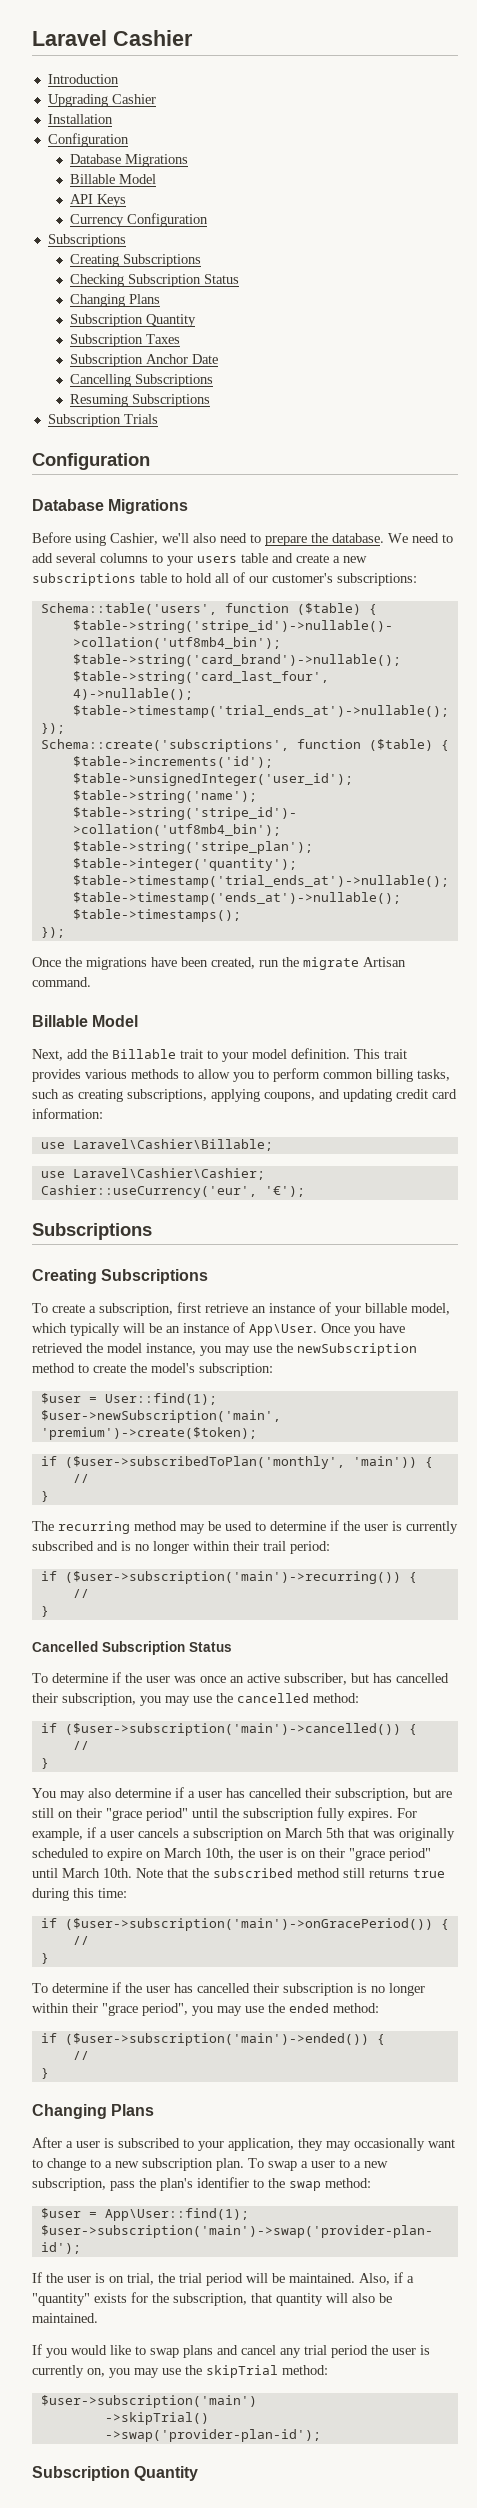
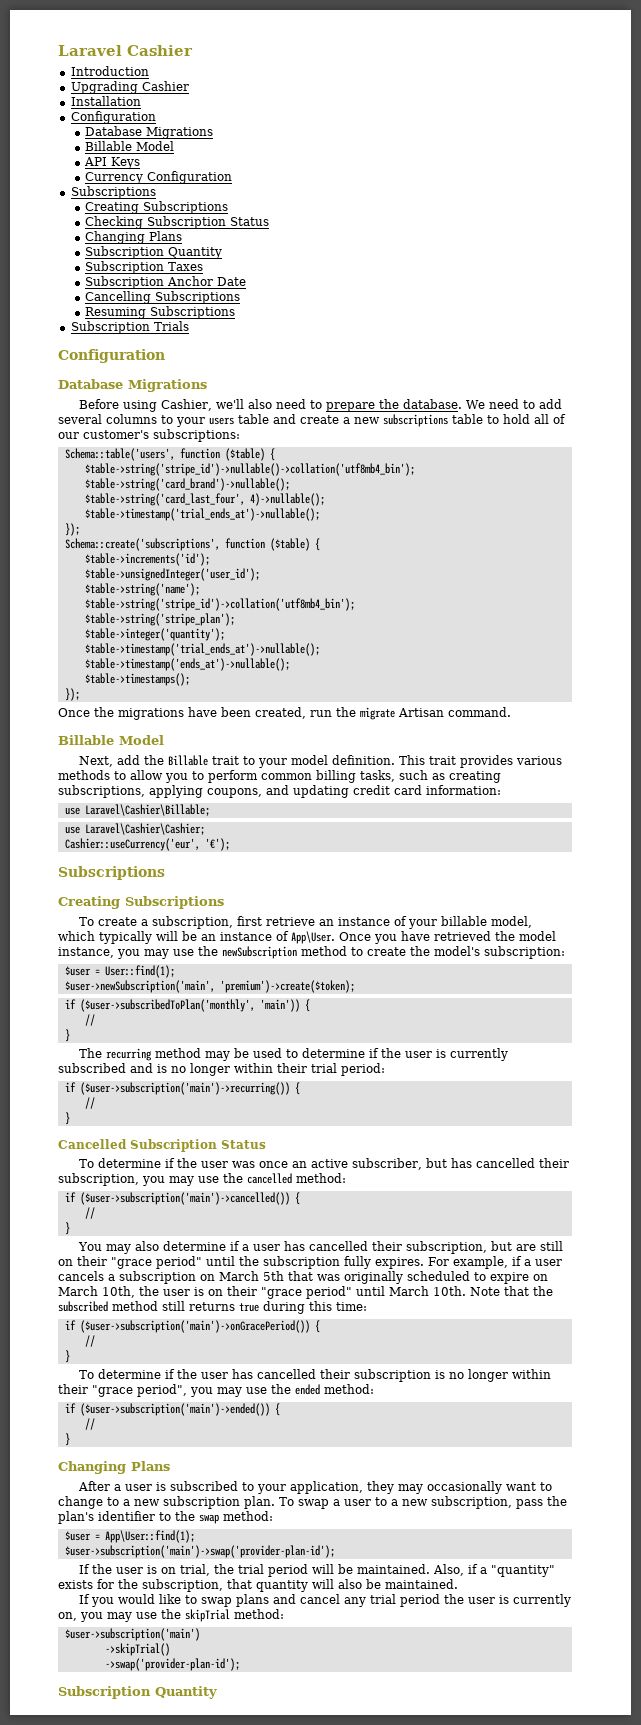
[263,1541,286,1551] trail -> [311,1063,337,1073] trial

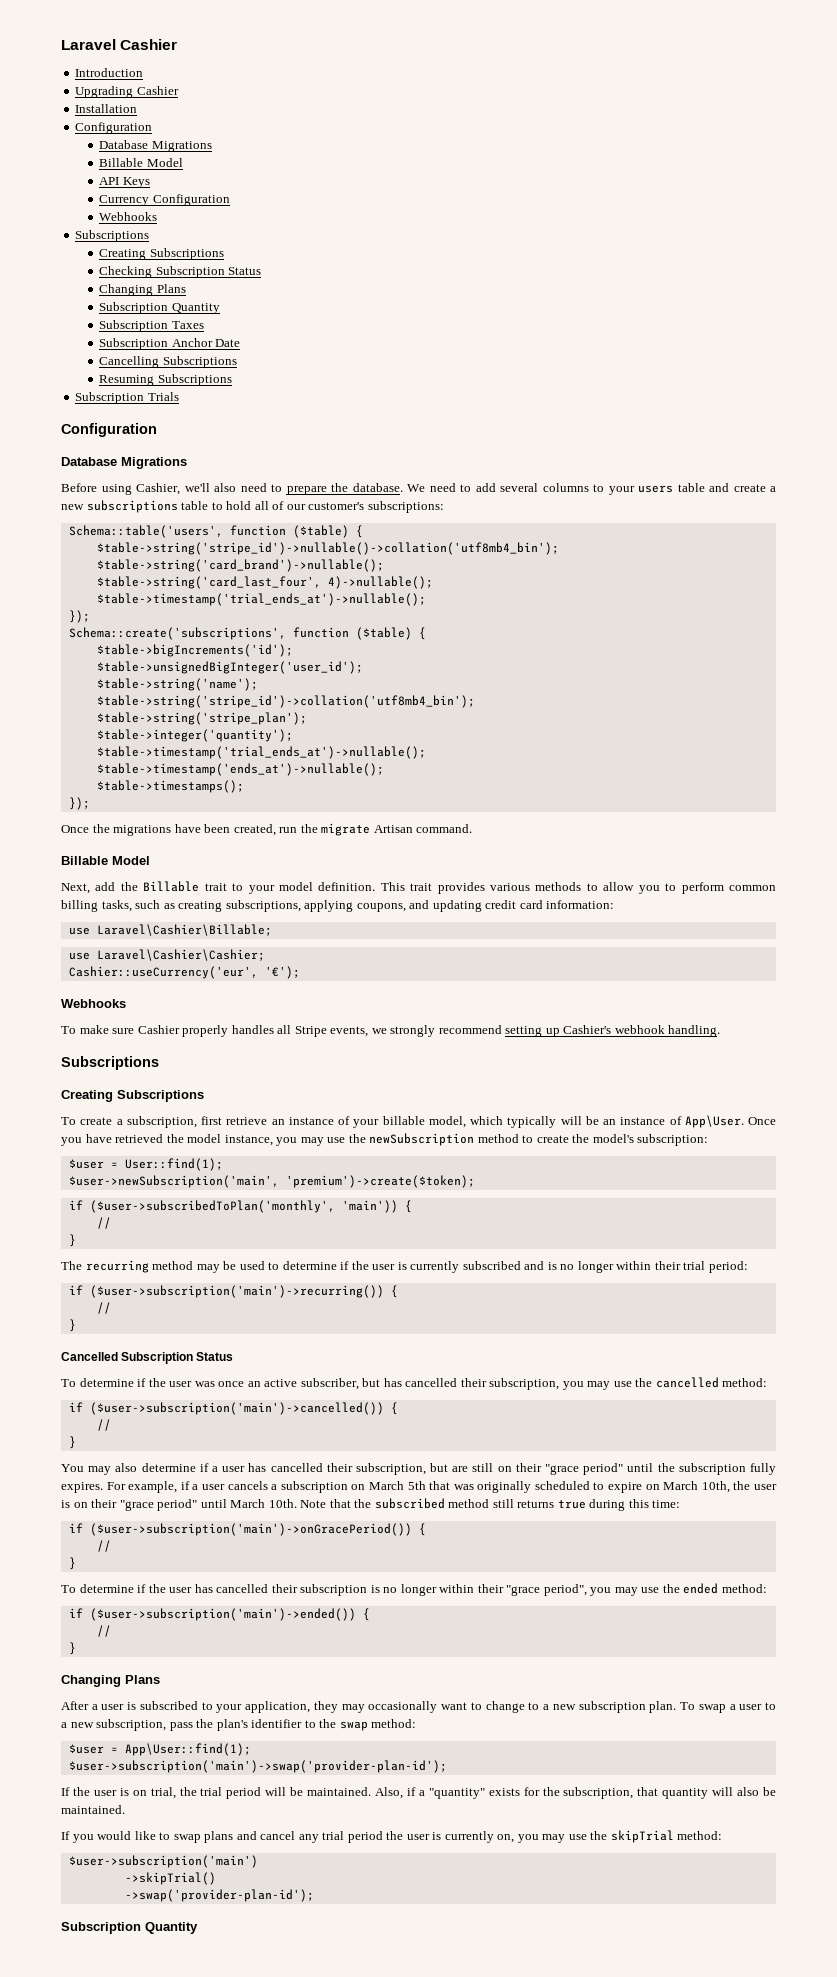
(233, 177) none -> [99,212,158,221] // Webhooks
[84,553,210,566] [84,568,260,581] $table->increments('id'); // $table->unsignedInteger('user_id'); -> [96,644,293,657] [96,661,363,674] $table->bigIncrements('id'); // $table->unsignedBigInteger('user_id');
(230, 844) none -> [61,999,126,1008] [61,1025,721,1037] // Webhooks // To make sure Cashier properly handles all Stripe events, we strongly recommend setting up Cashier's webhook handling.

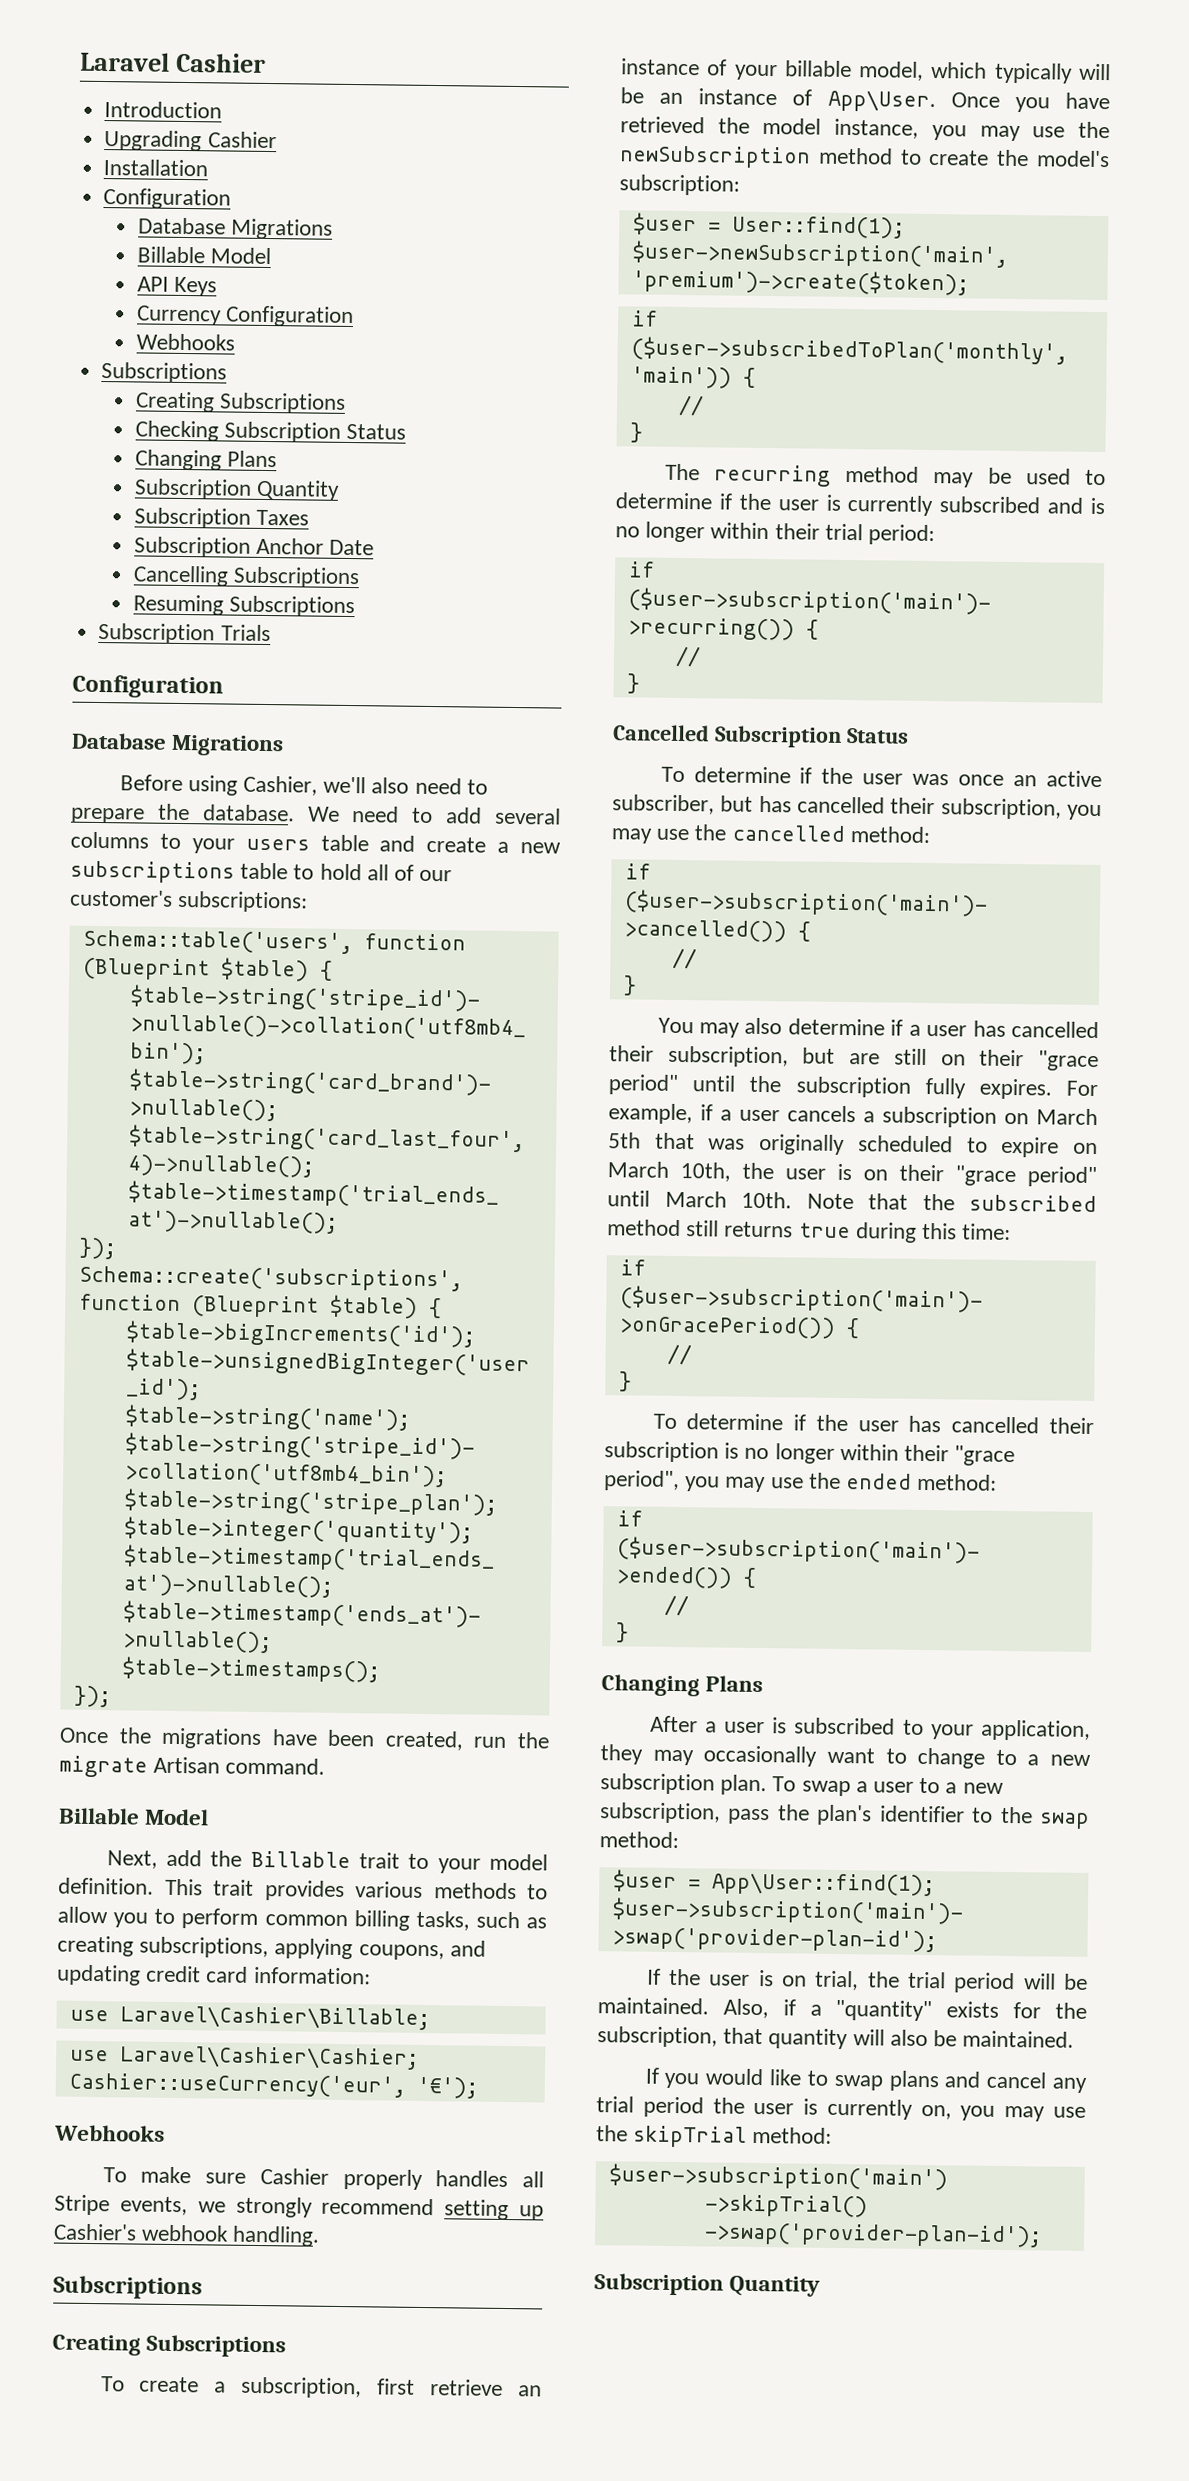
[292,525,349,538] ($table) -> [82,957,309,982] (Blueprint $table)
[355,627,412,640] ($table) -> [191,1294,418,1319] (Blueprint $table)

